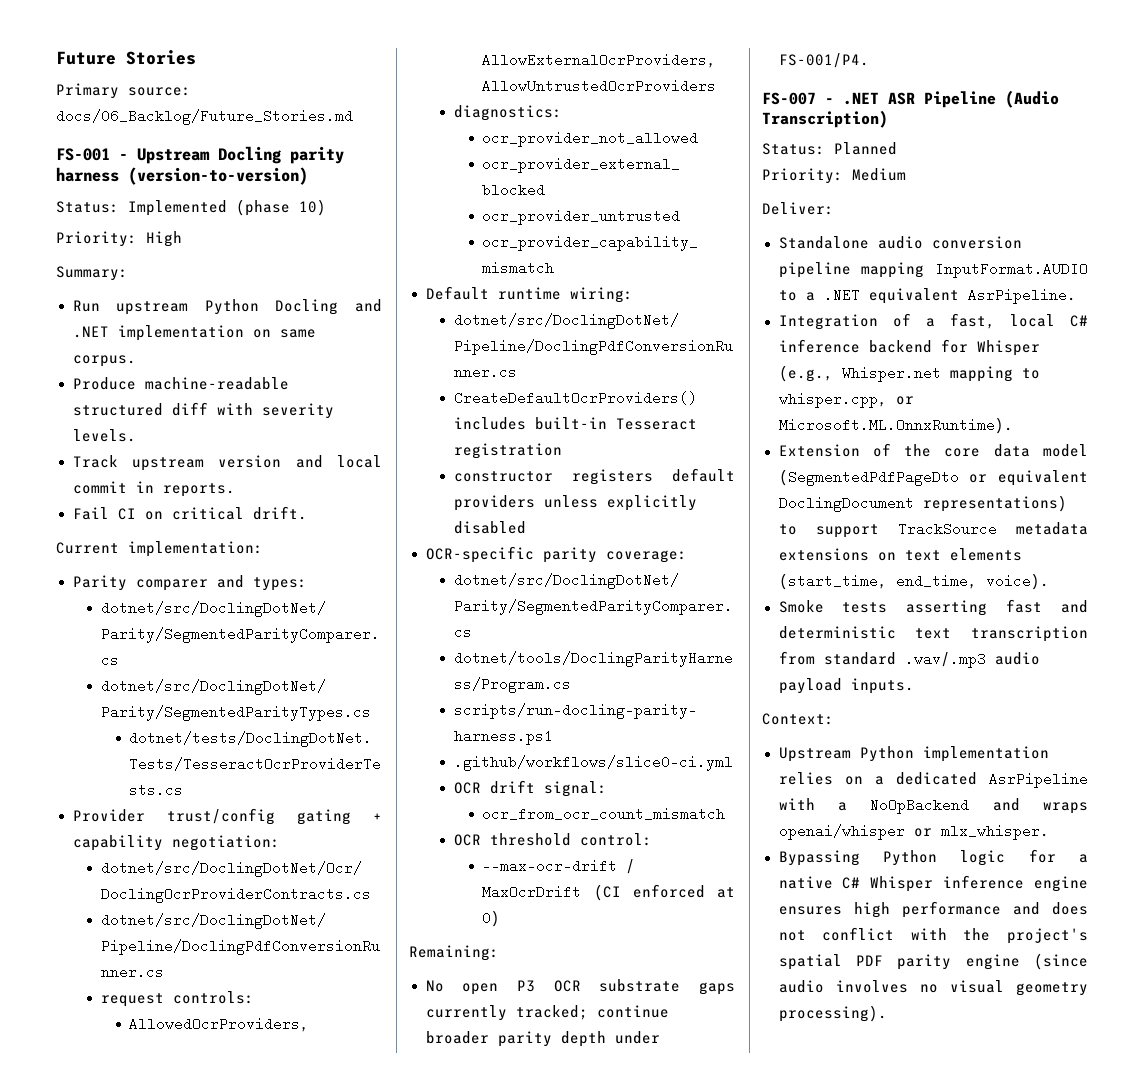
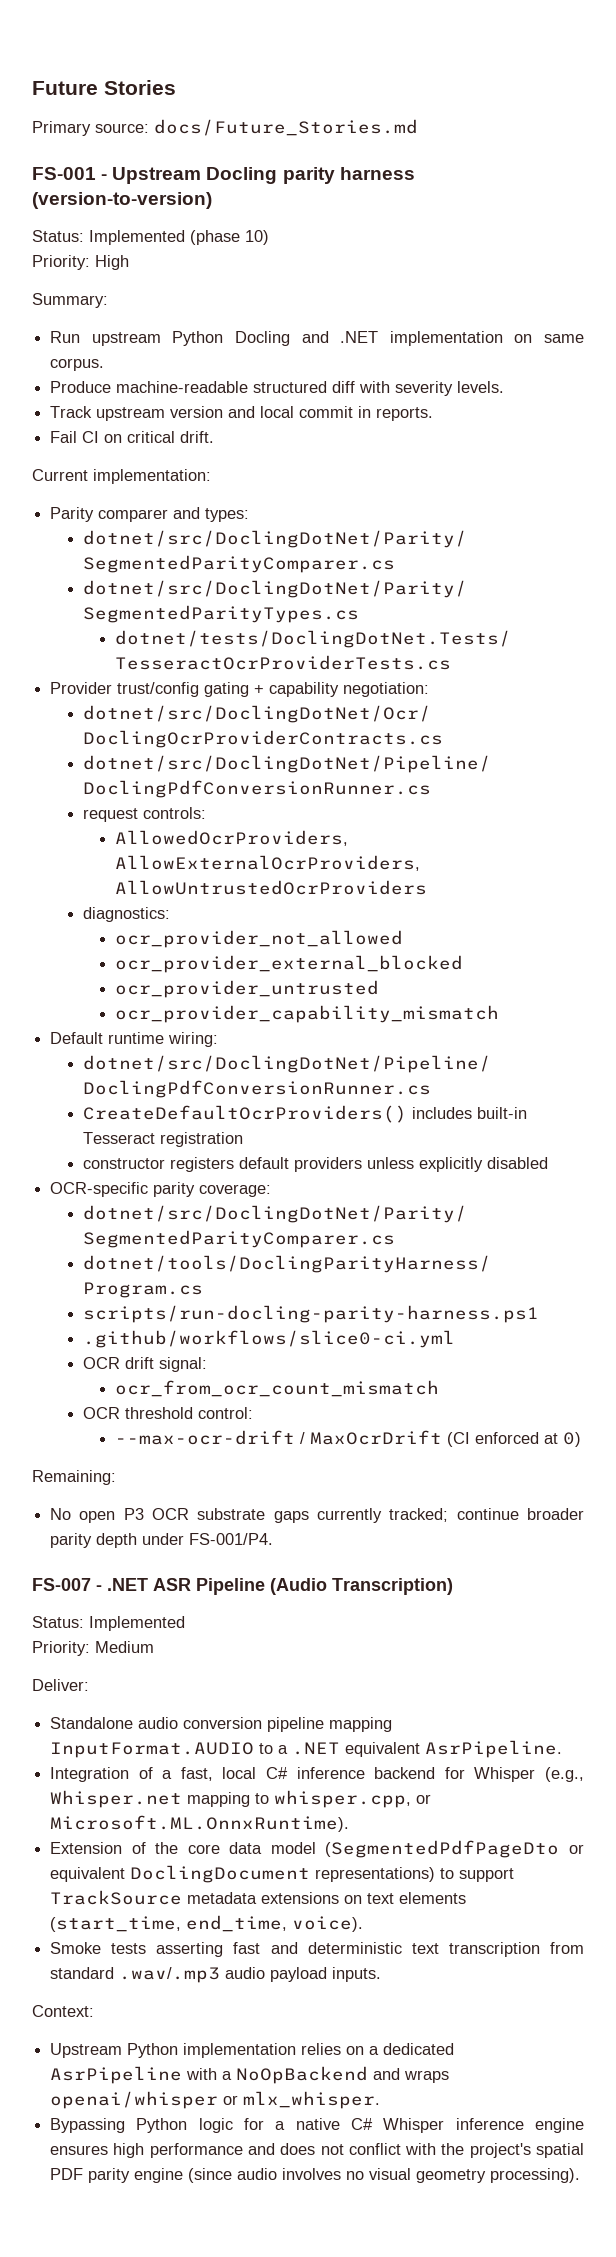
[56,109,353,125] docs/06_Backlog/Future_Stories.md -> [154,119,418,136] docs/Future_Stories.md
[834,142,897,155] Planned -> [89,1616,185,1631] Implemented

